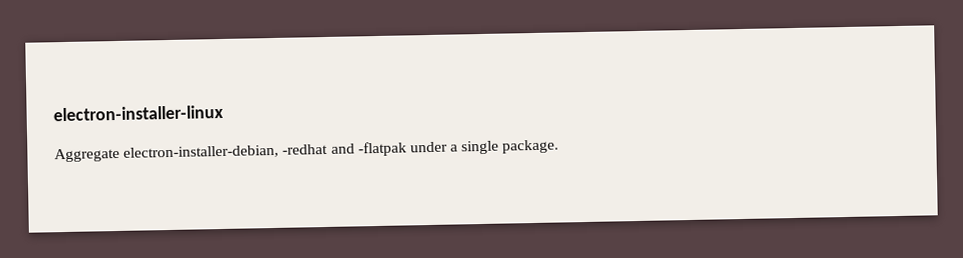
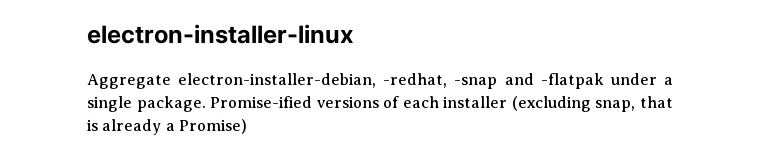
[282,143,329,155] -redhat -> [383,73,498,89] -redhat, -snap
(560, 146) none -> [210,96,673,112] [87,119,247,135] Promise-ified versions of each installer (excluding snap, that is already a Promise)

